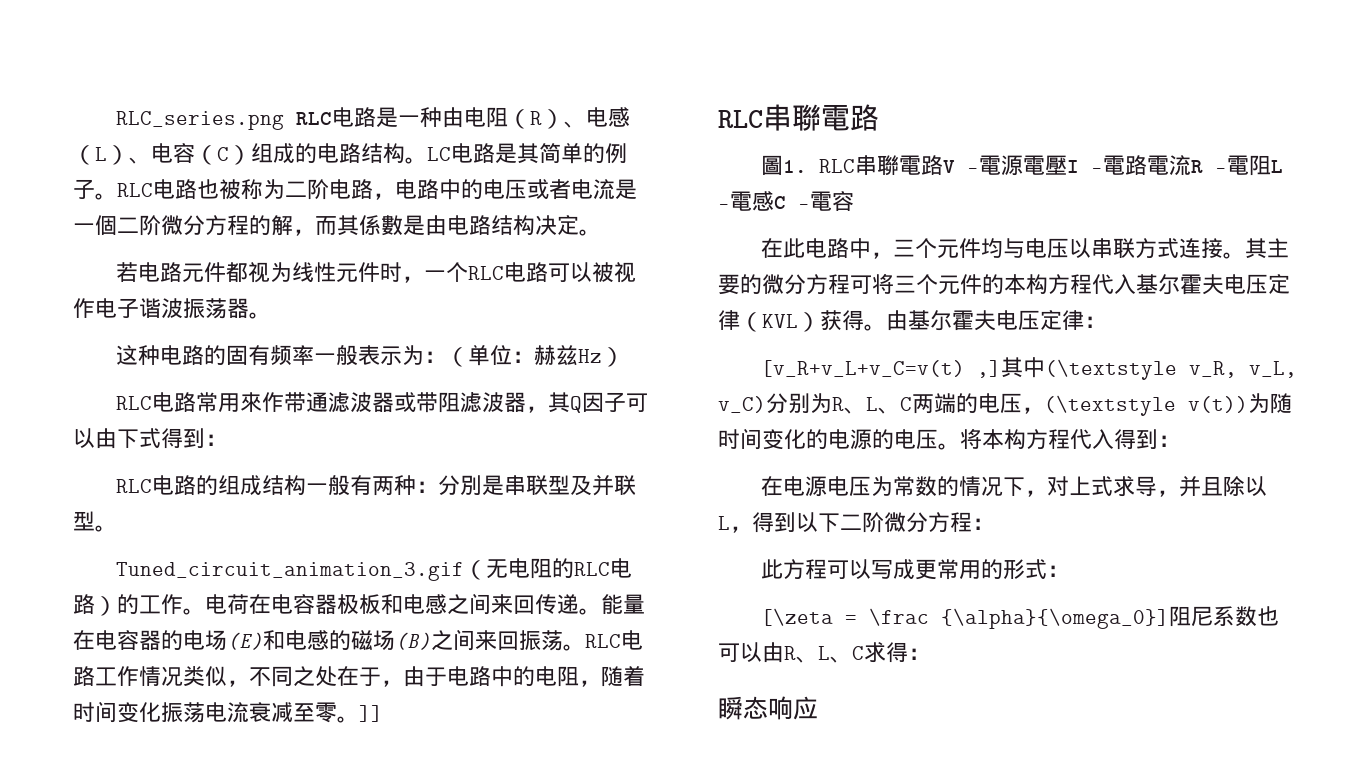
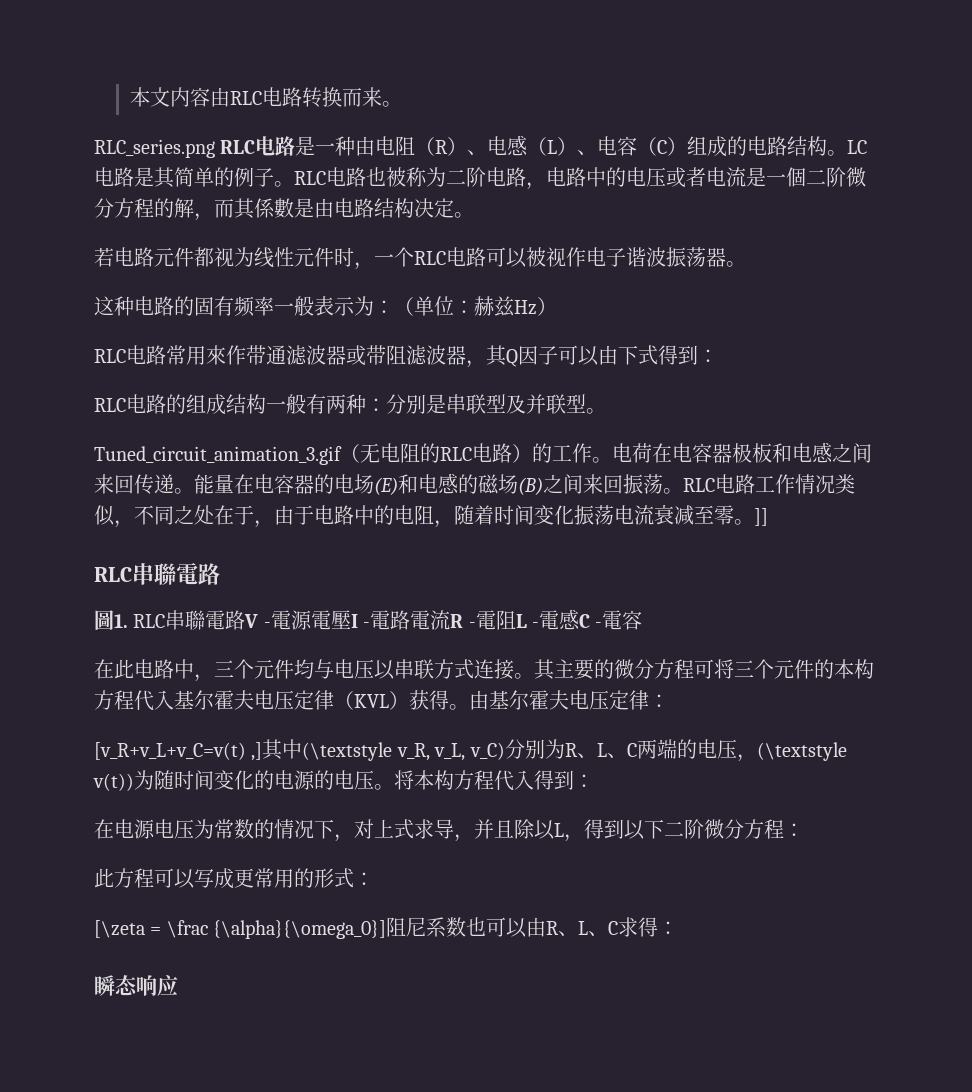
(116, 120) none -> [130,87,403,108] 本文内容由RLC电路转换而来。 //

